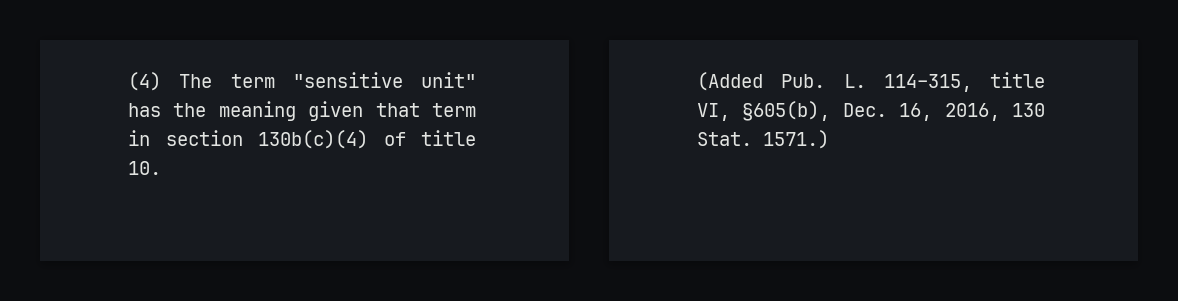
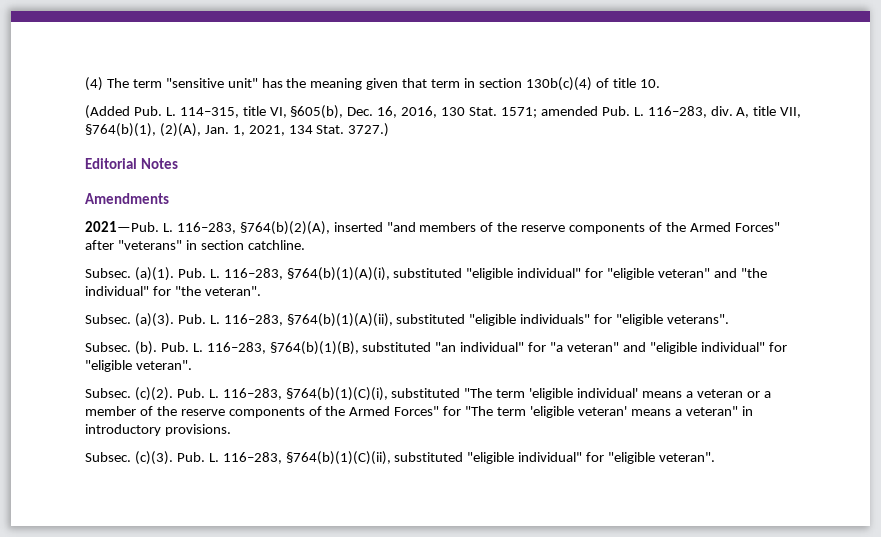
[763,130,829,149] 1571.) -> [500,106,802,118] [85,123,390,137] [85,158,178,169] [85,193,169,204] [85,221,780,235] [85,240,305,250] [85,267,767,281] [85,286,261,296] [85,313,730,327] [85,341,787,355] [85,360,192,372] [85,387,771,401] [85,406,753,418] [85,424,231,436] [85,451,716,465] 1571; amended Pub. L. 116–283, div. A, title VII, §764(b)(1), (2)(A), Jan. 1, 2021, 134 Stat. 3727.) // Editorial Notes // Amendments // 2021—Pub. L. 116–283, §764(b)(2)(A), inserted "and members of the reserve components of the Armed Forces" after "veterans" in section catchline. // Subsec. (a)(1). Pub. L. 116–283, §764(b)(1)(A)(i), substituted "eligible individual" for "eligible veteran" and "the individual" for "the veteran". // Subsec. (a)(3). Pub. L. 116–283, §764(b)(1)(A)(ii), substituted "eligible individuals" for "eligible veterans". // Subsec. (b). Pub. L. 116–283, §764(b)(1)(B), substituted "an individual" for "a veteran" and "eligible individual" for "eligible veteran". // Subsec. (c)(2). Pub. L. 116–283, §764(b)(1)(C)(i), substituted "The term 'eligible individual' means a veteran or a member of the reserve components of the Armed Forces" for "The term 'eligible veteran' means a veteran" in introductory provisions. // Subsec. (c)(3). Pub. L. 116–283, §764(b)(1)(C)(ii), substituted "eligible individual" for "eligible veteran".

